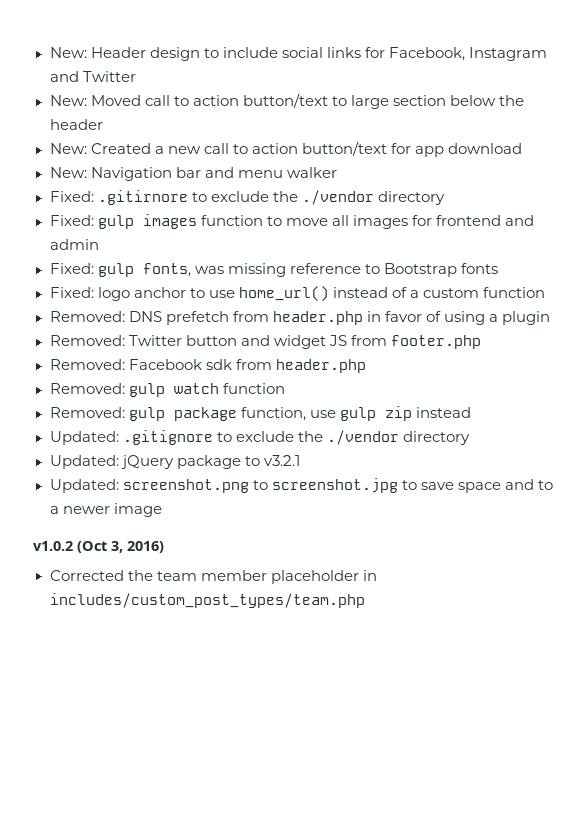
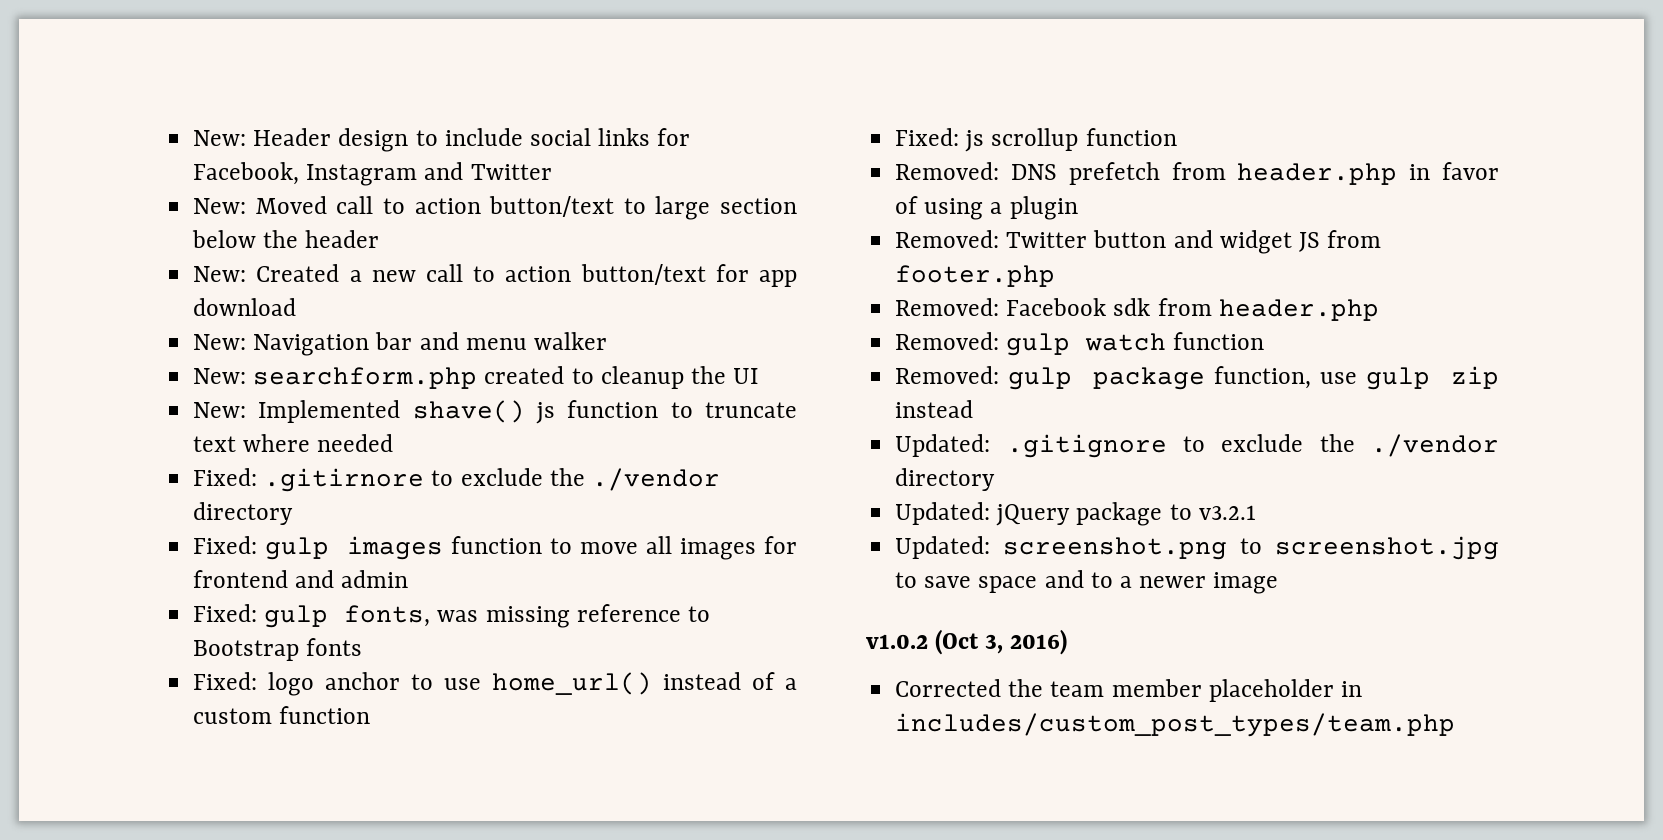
(337, 172) none -> [193,366,759,389] [193,400,797,424] [193,434,394,452] // New: searchform.php created to cleanup the UI // New: Implemented shave() js function to truncate text where needed
(545, 292) none -> [895,128,1177,152] // Fixed: js scrollup function

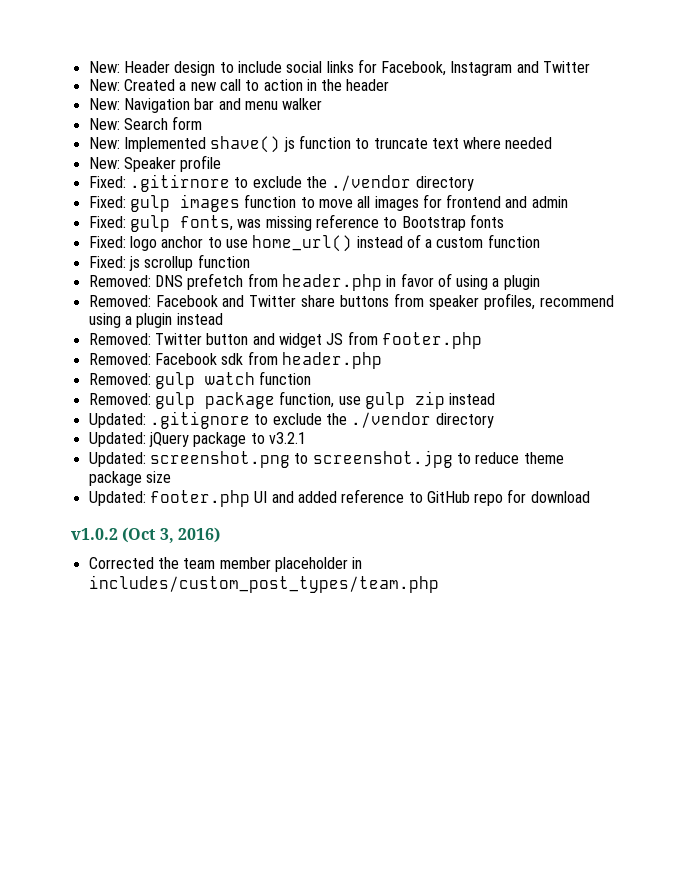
[193,196,797,220] [192,230,380,248] // New: Moved call to action button/text to large section below the header -> (591, 67) none
[580,264,797,287] [193,298,297,316] button/text for app download -> [306,79,390,91] in the header
[253,366,759,389] searchform.php created to cleanup the UI -> [123,116,203,130] Search form
(394, 443) none -> [88,155,222,172] // New: Speaker profile
(1078, 208) none -> [88,293,614,310] [88,313,223,328] // Removed: Facebook and Twitter share buttons from speaker profiles, recommend using a plugin instead
[924,570,1279,594] save space and to a newer image -> [475,452,564,464] [88,471,171,486] [88,489,590,507] reduce theme package size // Updated: footer.php UI and added reference to GitHub repo for download

